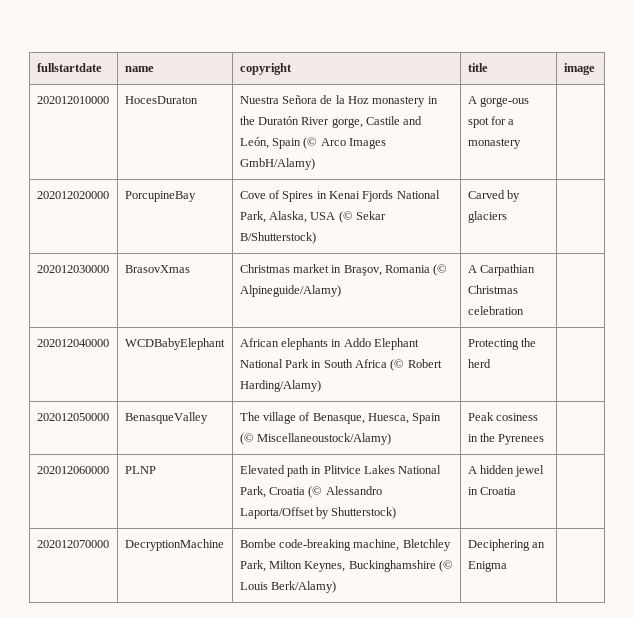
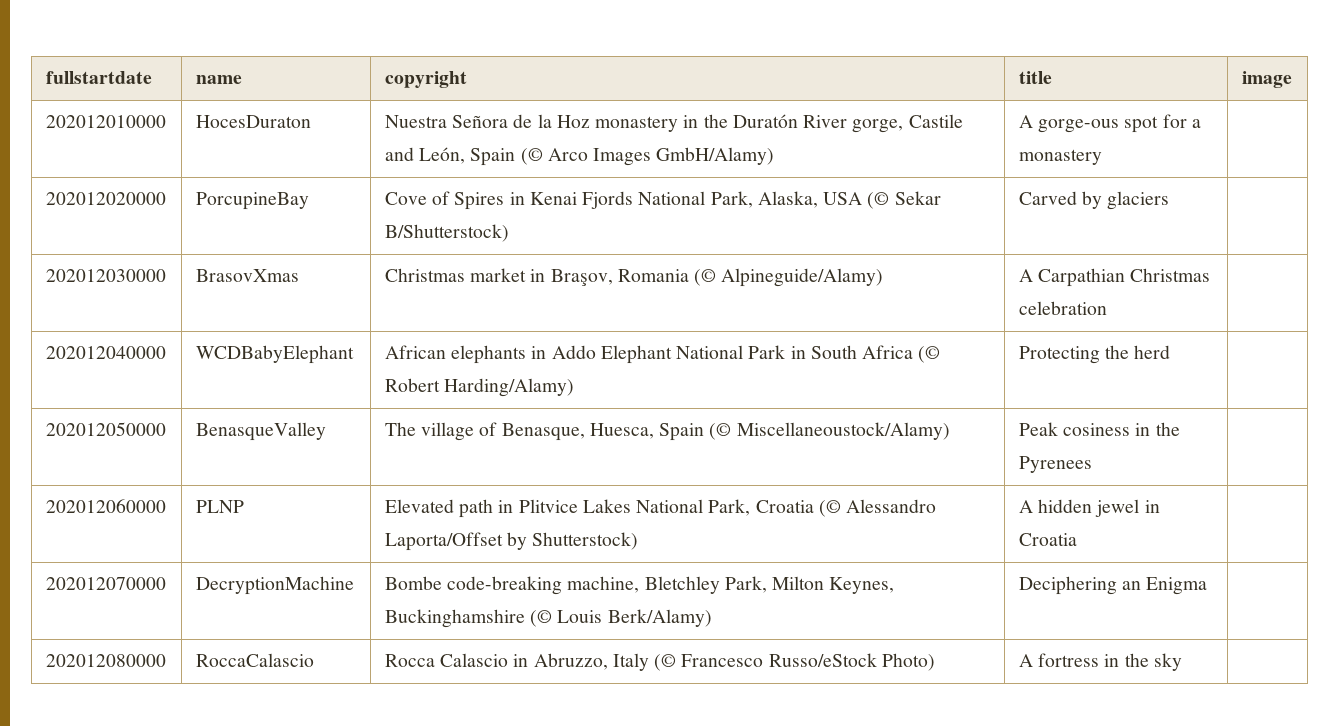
(507, 566) none -> [45,654,166,667] [195,653,314,667] [384,653,935,671] [1018,653,1182,671] // 202012080000 | RoccaCalascio | Rocca Calascio in Abruzzo, Italy (© Francesco Russo/eStock Photo) | A fortress in the sky |

